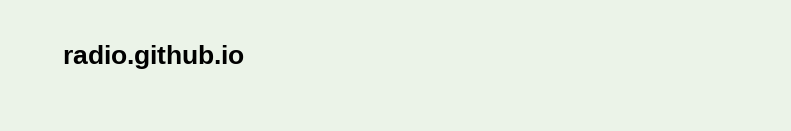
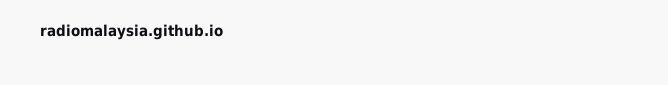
[63,45,244,69] radio.github.io -> [40,24,223,40] radiomalaysia.github.io

